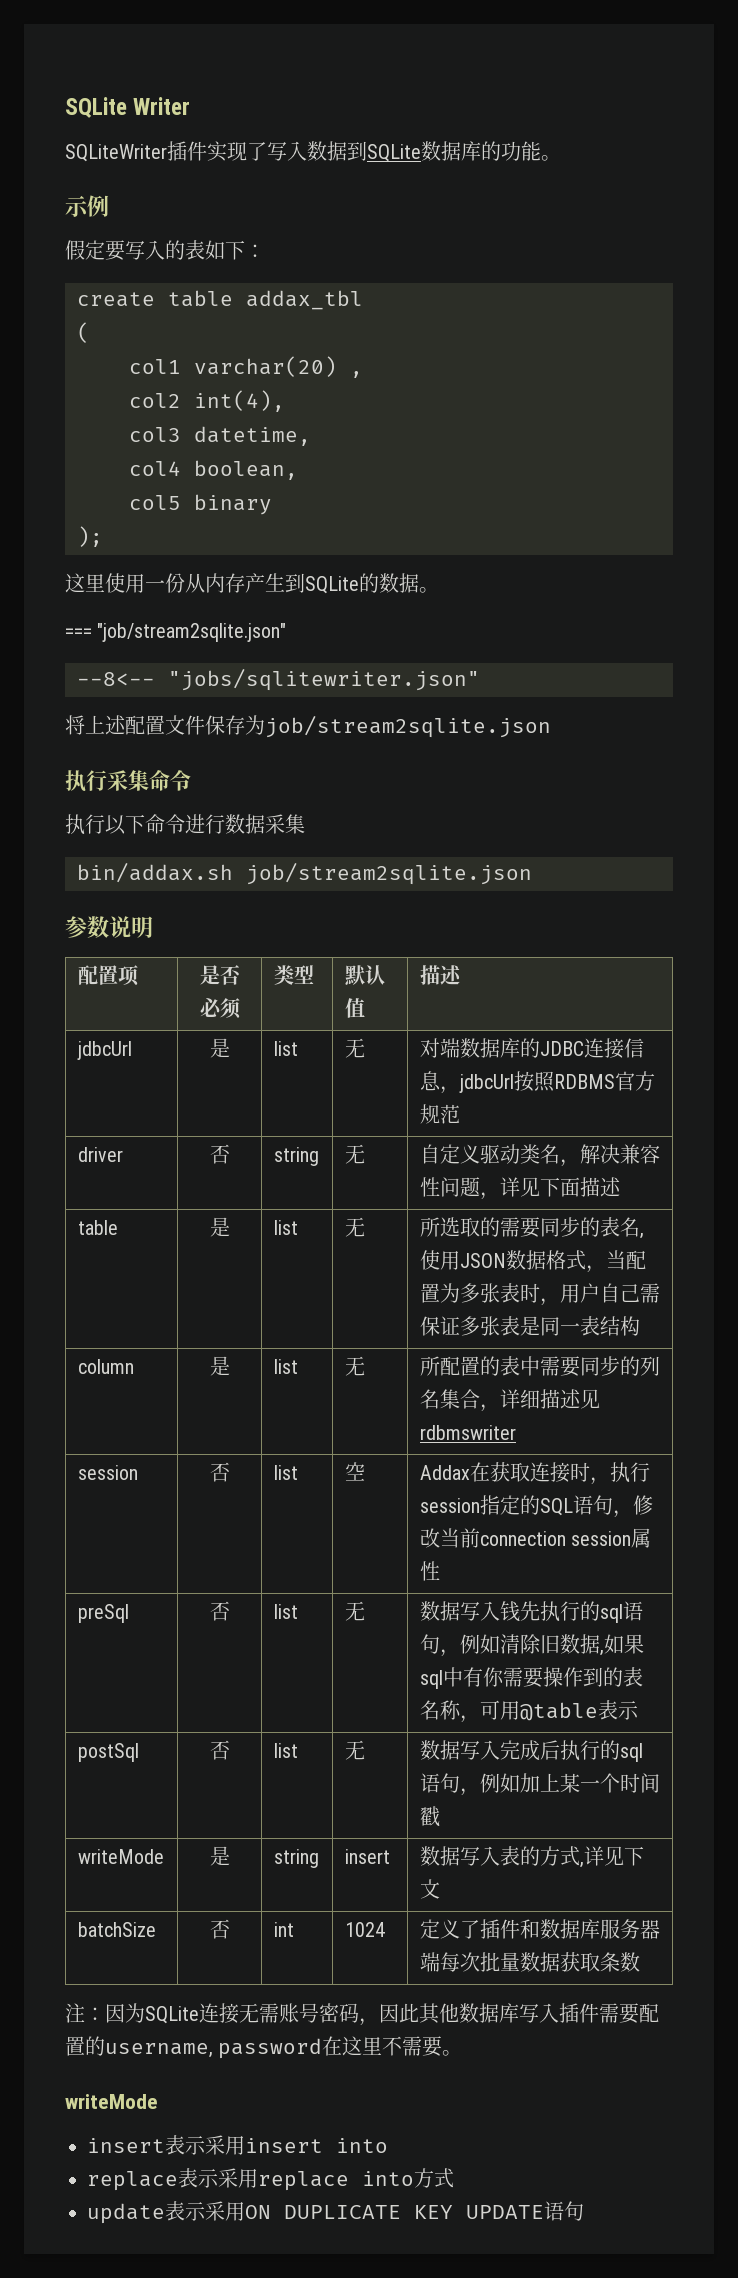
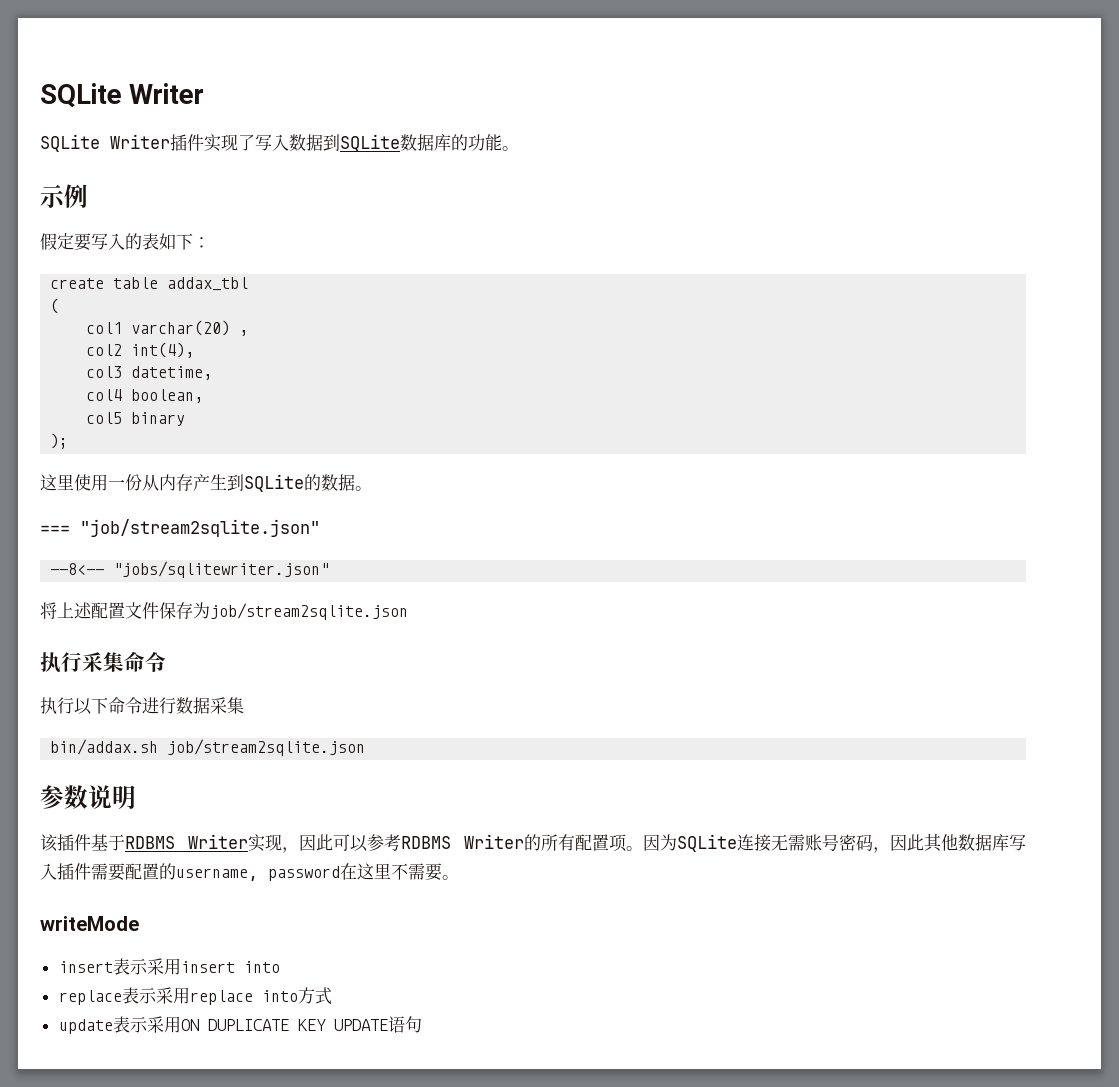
[65,144,167,162] SQLiteWriter -> [40,134,170,152] SQLite Writer
[77,965,139,986] [199,965,240,985] [199,998,241,1019] [273,965,314,985] [344,965,385,986] [344,998,365,1018] [419,965,462,985] [76,1041,132,1060] [209,1038,230,1058] [273,1041,298,1056] [344,1038,365,1058] [419,1038,644,1059] [419,1071,655,1094] [419,1104,460,1124] [77,1147,123,1162] [209,1144,230,1164] [273,1147,319,1166] [344,1144,365,1164] [419,1144,660,1167] [419,1177,621,1200] [77,1220,118,1235] [209,1217,230,1237] [273,1220,298,1235] [344,1217,365,1237] [419,1217,644,1239] [419,1250,646,1273] [419,1283,660,1306] [419,1316,640,1336] [77,1359,134,1374] [209,1356,230,1376] [273,1359,298,1374] [344,1356,365,1376] [419,1356,660,1377] [419,1389,600,1412] [419,1425,516,1440] [77,1465,138,1480] [209,1462,230,1482] [273,1465,298,1480] [344,1462,365,1481] [419,1462,650,1485] [419,1495,653,1518] [419,1528,652,1548] [419,1561,440,1581] [77,1604,129,1623] [209,1601,230,1621] [273,1604,298,1619] [344,1601,365,1621] [419,1601,643,1623] [419,1634,644,1657] [419,1667,643,1689] [419,1700,639,1723] [77,1743,139,1762] [209,1740,230,1760] [273,1743,298,1758] [344,1740,365,1760] [419,1740,643,1762] [419,1773,660,1796] [419,1806,440,1827] [77,1849,164,1864] [209,1846,230,1866] [273,1849,319,1868] [344,1849,390,1864] [419,1846,644,1868] [419,1879,440,1899] [77,1922,156,1937] [209,1919,230,1939] [273,1922,294,1937] [344,1922,385,1937] [419,1919,660,1939] [419,1952,640,1972] [65,2003,105,2023] // 配置项 | 是否必须 | 类型 | 默认值 | 描述 // jdbcUrl | 是 | list | 无 | 对端数据库的JDBC连接信息，jdbcUrl按照RDBMS官方规范 // driver | 否 | string | 无 | 自定义驱动类名，解决兼容性问题，详见下面描述 // table | 是 | list | 无 | 所选取的需要同步的表名,使用JSON数据格式，当配置为多张表时，用户自己需保证多张表是同一表结构 // column | 是 | list | 无 | 所配置的表中需要同步的列名集合，详细描述见rdbmswriter // session | 否 | list | 空 | Addax在获取连接时，执行session指定的SQL语句，修改当前connection session属性 // preSql | 否 | list | 无 | 数据写入钱先执行的sql语句，例如清除旧数据,如果sql中有你需要操作到的表名称，可用@table表示 // postSql | 否 | list | 无 | 数据写入完成后执行的sql语句，例如加上某一个时间戳 // writeMode | 是 | string | insert | 数据写入表的方式,详见下文 // batchSize | 否 | int | 1024 | 定义了插件和数据库服务器端每次批量数据获取条数 // 注： -> [40,834,643,853] // 该插件基于RDBMS Writer实现，因此可以参考RDBMS Writer的所有配置项。

